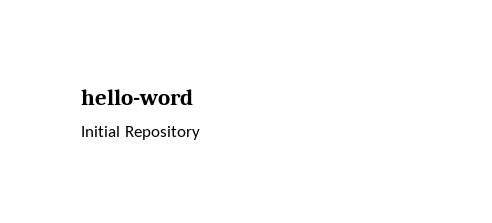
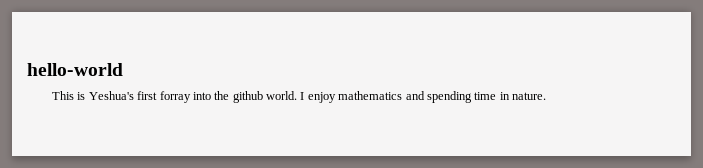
[81,89,193,105] [81,126,200,140] hello-word // Initial Repository -> [27,63,123,76] [52,91,547,103] hello-world // This is Yeshua's first forray into the github world. I enjoy mathematics and spending time in nature.

